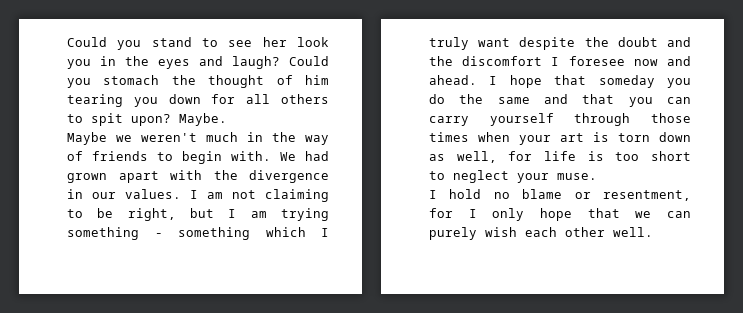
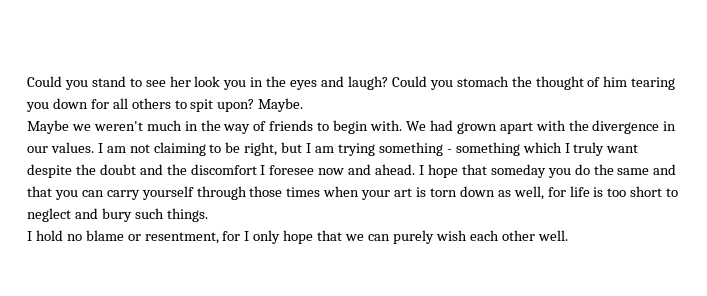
[517,173,597,183] your muse. -> [74,208,208,222] and bury such things.

